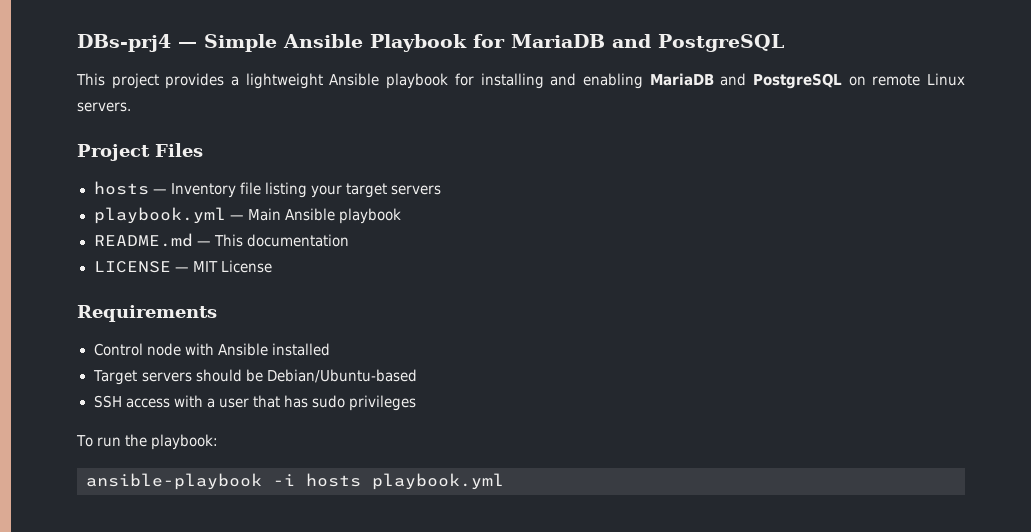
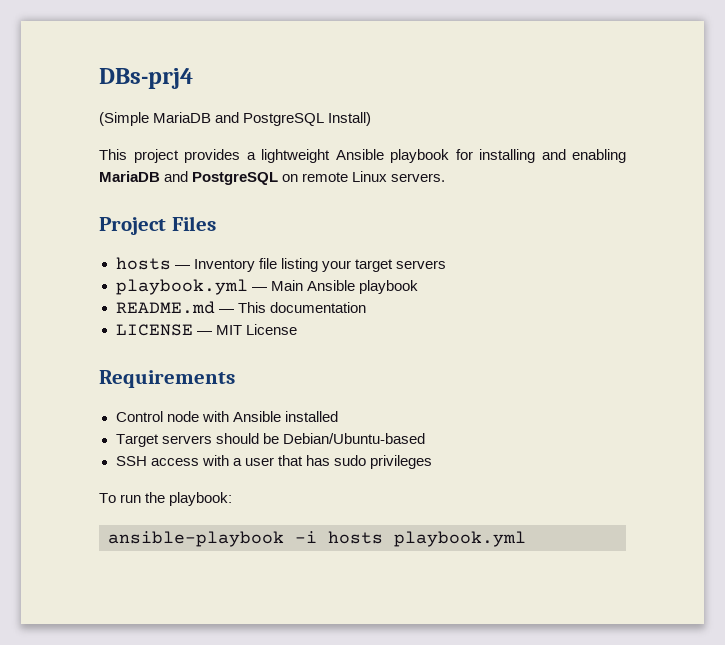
[178,34,784,52] — Simple Ansible Playbook for MariaDB and PostgreSQL -> [99,112,372,126] // (Simple MariaDB and PostgreSQL Install)

